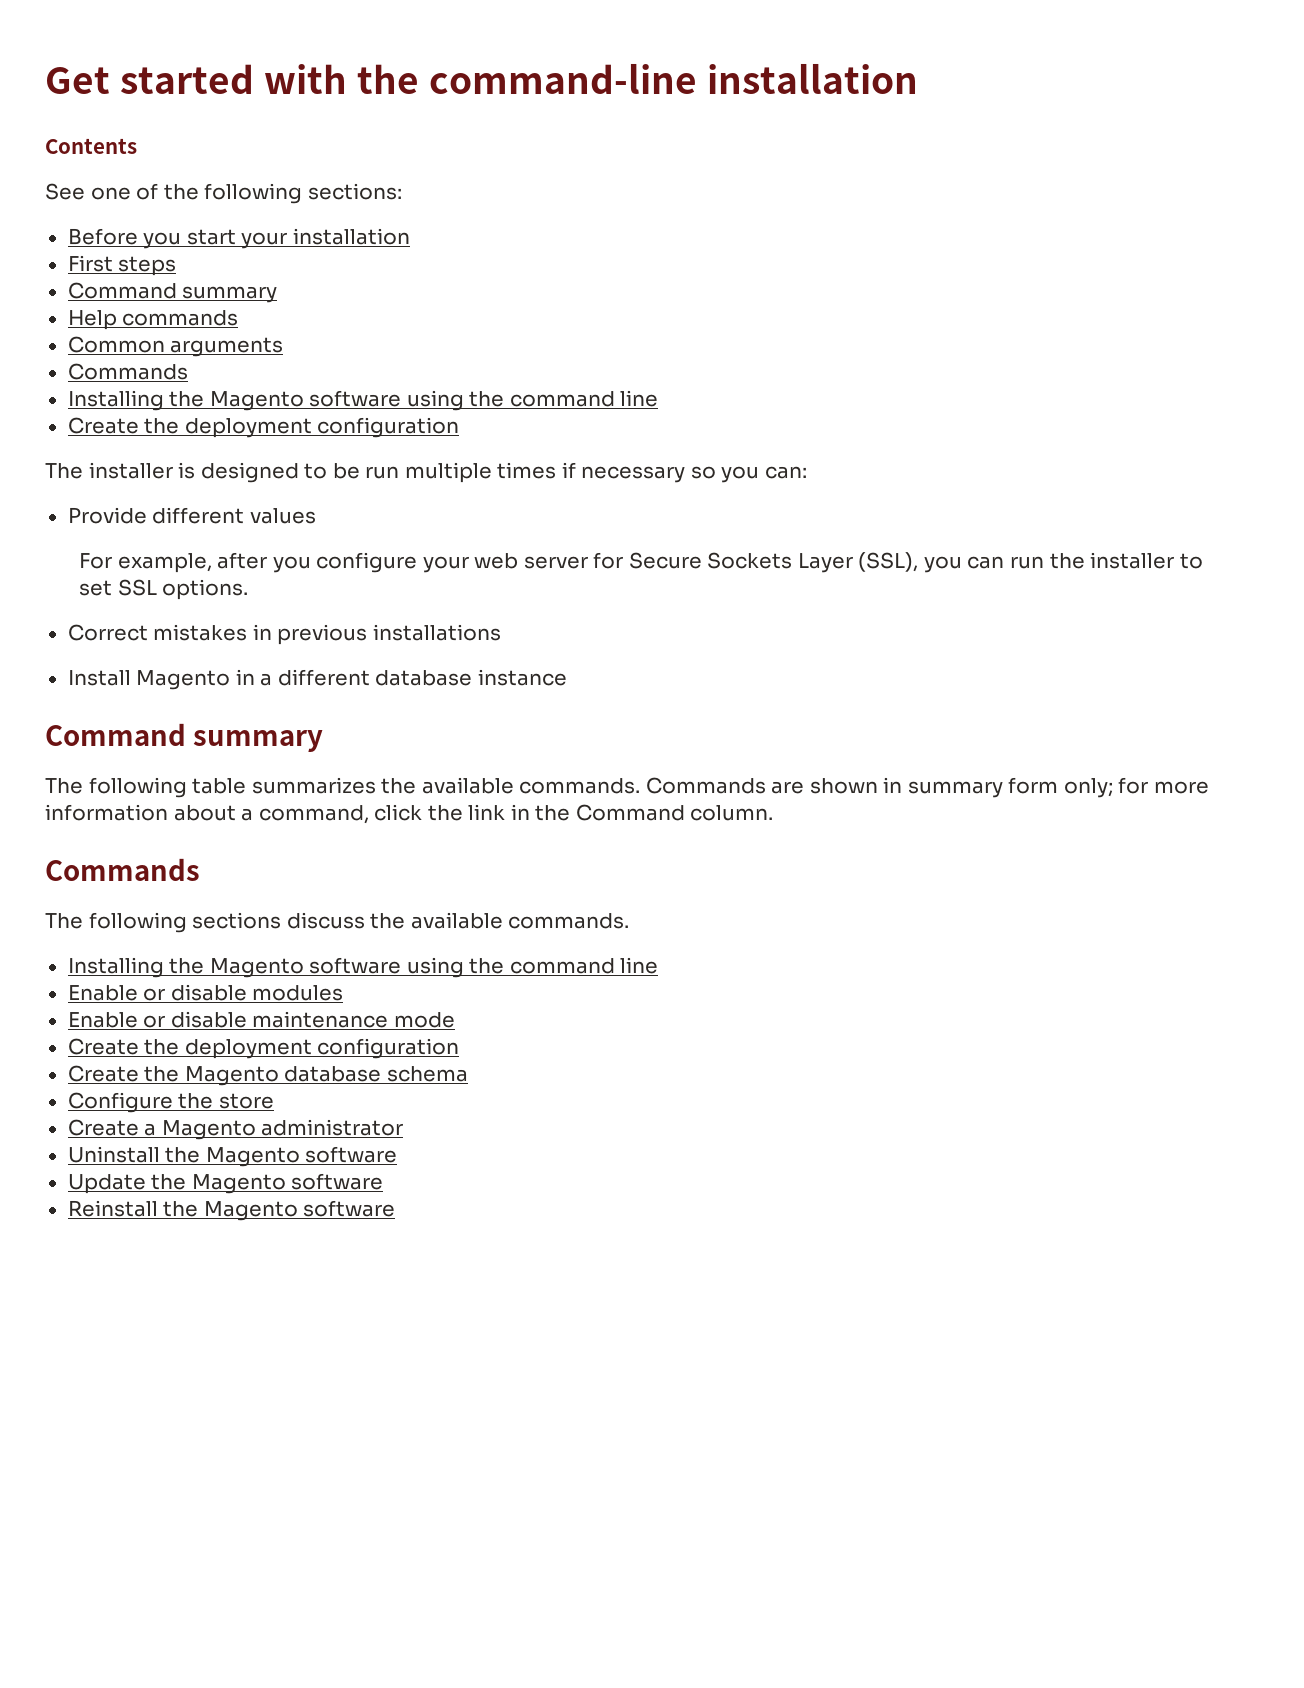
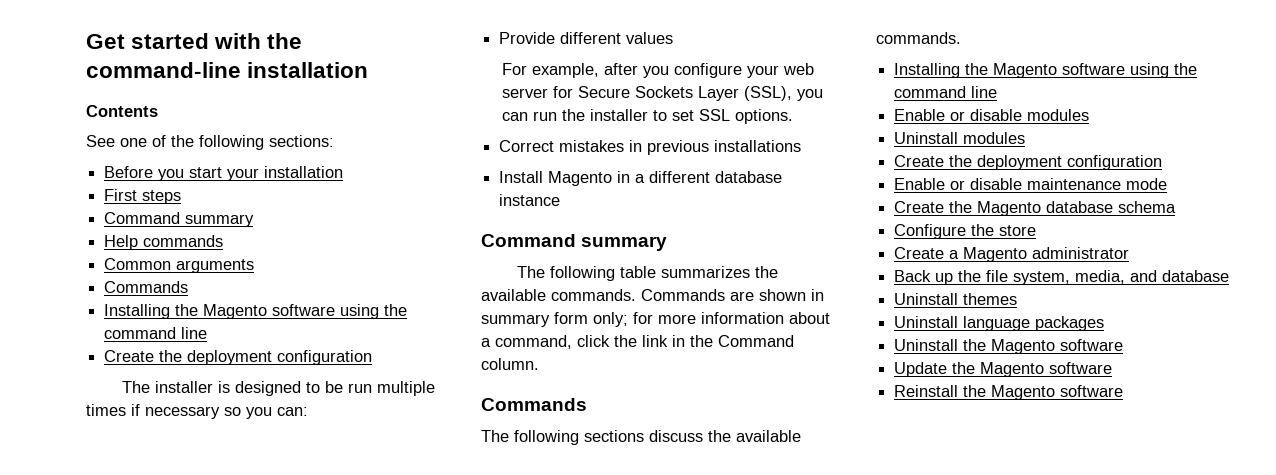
(344, 993) none -> [894,132,1026,144] [894,155,1163,170] // Uninstall modules // Create the deployment configuration
[67,1038,460,1059] // Create the deployment configuration -> (1168, 184) none
(404, 1127) none -> [894,270,1230,285] [894,293,1018,305] [894,316,1105,331] // Back up the file system, media, and database // Uninstall themes // Uninstall language packages

